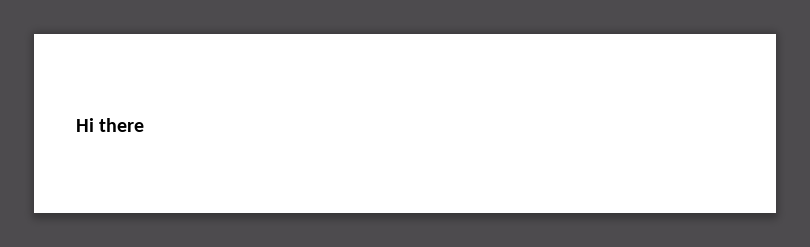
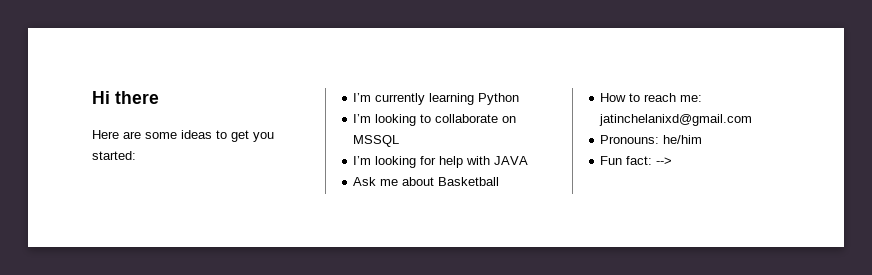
(145, 125) none -> [92,130,274,142] [92,151,136,160] [353,93,520,105] [353,114,517,126] [353,135,400,147] [353,156,529,168] [353,177,500,186] [600,93,703,102] [599,114,753,126] [600,135,703,144] [600,156,673,165] // Here are some ideas to get you started: // I’m currently learning Python // I’m looking to collaborate on MSSQL // I’m looking for help with JAVA // Ask me about Basketball // How to reach me: jatinchelanixd@gmail.com // Pronouns: he/him // Fun fact: -->

